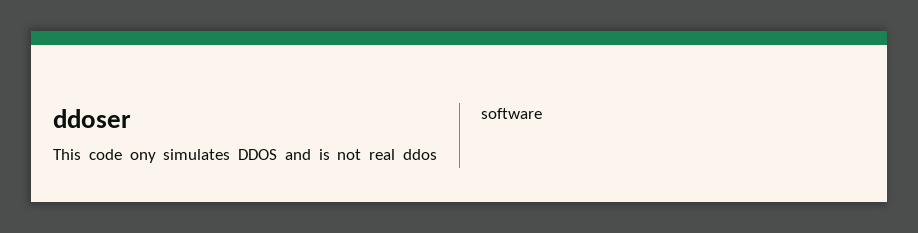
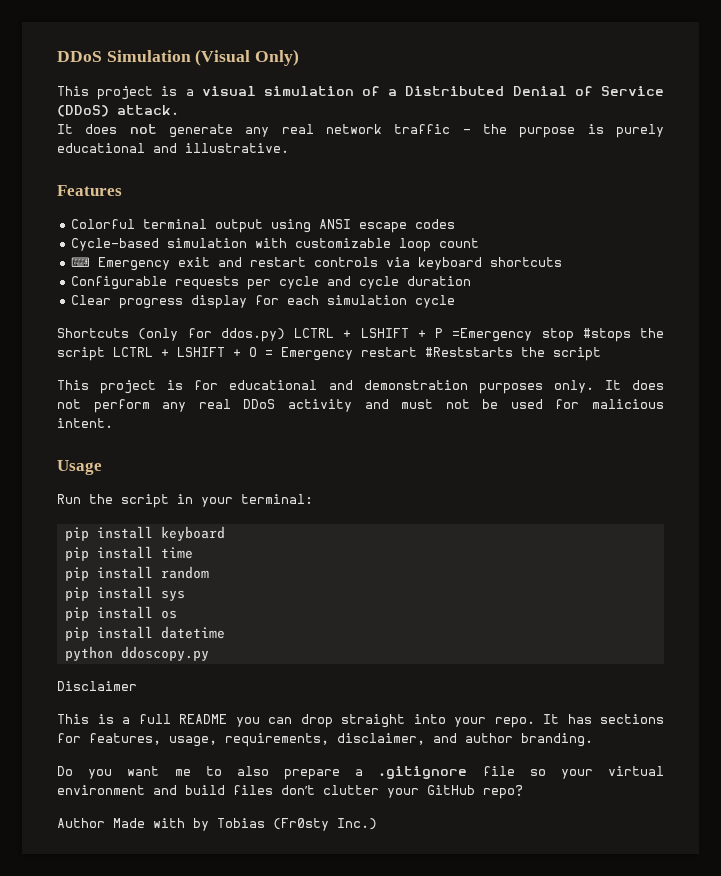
[53,109,131,128] [53,149,437,163] [481,108,542,119] ddoser // This code ony simulates DDOS and is not real ddos software -> [57,49,300,66] [57,86,664,100] [57,105,179,117] [57,124,664,138] [57,143,289,153] [57,185,122,196] [71,219,456,233] [71,238,480,252] [71,257,563,271] [71,276,472,290] [71,295,456,309] [57,328,664,342] [57,347,601,361] [57,380,665,394] [57,399,664,413] [57,418,113,428] [57,460,102,475] [57,494,313,508] [64,526,225,541] [64,546,193,561] [64,566,209,581] [64,586,185,601] [64,606,177,621] [64,626,225,641] [64,646,209,661] [57,681,137,691] [57,714,664,728] [57,733,593,747] [57,766,665,780] [57,785,523,799] [57,818,377,831] DDoS Simulation (Visual Only) // This project is a visual simulation of a Distributed Denial of Service (DDoS) attack. // It does not generate any real network traffic – the purpose is purely educational and illustrative. // Features // Colorful terminal output using ANSI escape codes // Cycle-based simulation with customizable loop count // ⌨ Emergency exit and restart controls via keyboard shortcuts // Configurable requests per cycle and cycle duration // Clear progress display for each simulation cycle // Shortcuts (only for ddos.py) LCTRL + LSHIFT + P =Emergency stop #stops the script LCTRL + LSHIFT + O = Emergency restart #Reststarts the script // This project is for educational and demonstration purposes only. It does not perform any real DDoS activity and must not be used for malicious intent. // Usage // Run the script in your terminal: // pip install keyboard // pip install time // pip install random // pip install sys // pip install os // pip install datetime // python ddoscopy.py // Disclaimer // This is a full README you can drop straight into your repo. It has sections for features, usage, requirements, disclaimer, and author branding. // Do you want me to also prepare a .gitignore file so your virtual environment and build files don’t clutter your GitHub repo? // Author Made with by Tobias (Fr0sty Inc.)

